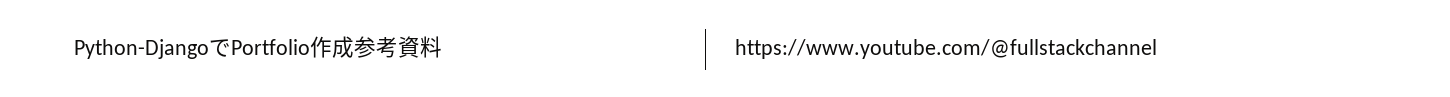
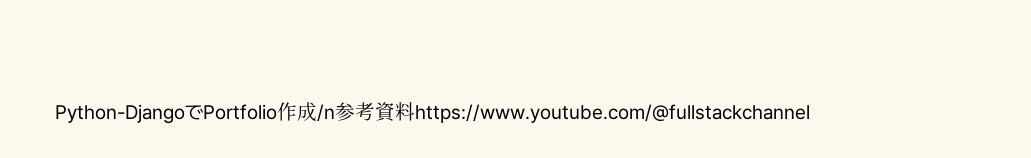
(354, 47) none -> [317,104,335,122] /n

